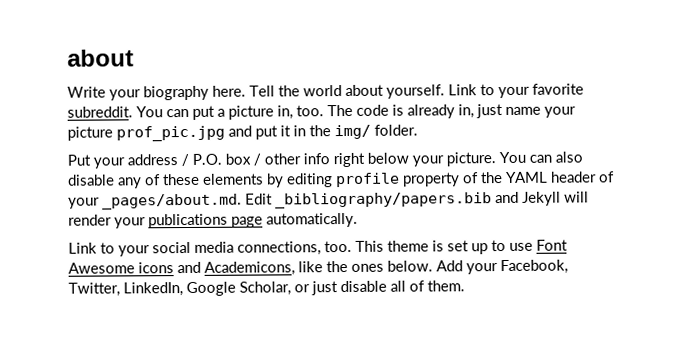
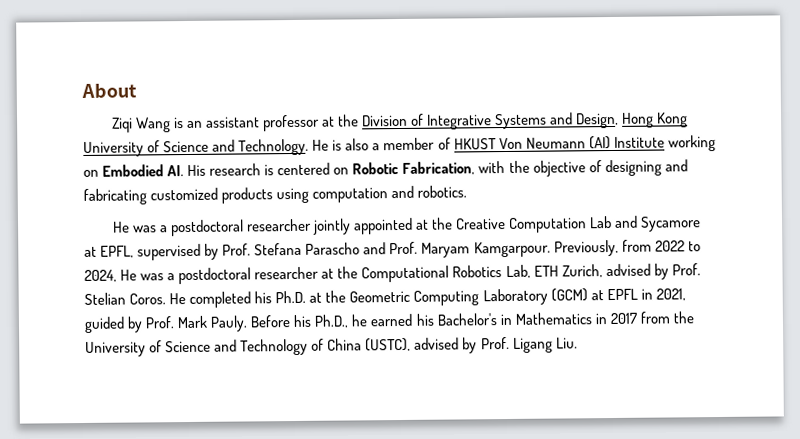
[67,49,134,67] [67,83,584,101] [67,104,576,120] [67,124,418,142] [67,151,583,169] [67,171,615,189] [68,191,589,210] [68,212,358,229] [68,239,568,257] [68,259,568,276] [68,280,465,297] about // Write your biography here. Tell the world about yourself. Link to your favorite subreddit. You can put a picture in, too. The code is already in, just name your picture prof_pic.jpg and put it in the img/ folder. // Put your address / P.O. box / other info right below your picture. You can also disable any of these elements by editing profile property of the YAML header of your _pages/about.md. Edit _bibliography/papers.bib and Jekyll will render your publications page automatically. // Link to your social media connections, too. This theme is set up to use Font Awesome icons and Academicons, like the ones below. Add your Facebook, Twitter, LinkedIn, Google Scholar, or just disable all of them. -> [81,82,137,98] [111,112,689,133] [83,135,716,157] [83,159,688,177] [83,185,468,205] [112,215,702,237] [84,239,701,261] [84,263,701,285] [84,288,686,308] [84,311,694,333] [85,336,578,357] About // Ziqi Wang is an assistant professor at the Division of Integrative Systems and Design, Hong Kong University of Science and Technology. He is also a member of HKUST Von Neumann (AI) Institute working on Embodied AI. His research is centered on Robotic Fabrication, with the objective of designing and fabricating customized products using computation and robotics. // He was a postdoctoral researcher jointly appointed at the Creative Computation Lab and Sycamore at EPFL, supervised by Prof. Stefana Parascho and Prof. Maryam Kamgarpour. Previously, from 2022 to 2024, He was a postdoctoral researcher at the Computational Robotics Lab, ETH Zurich, advised by Prof. Stelian Coros. He completed his Ph.D. at the Geometric Computing Laboratory (GCM) at EPFL in 2021, guided by Prof. Mark Pauly. Before his Ph.D., he earned his Bachelor's in Mathematics in 2017 from the University of Science and Technology of China (USTC), advised by Prof. Ligang Liu.

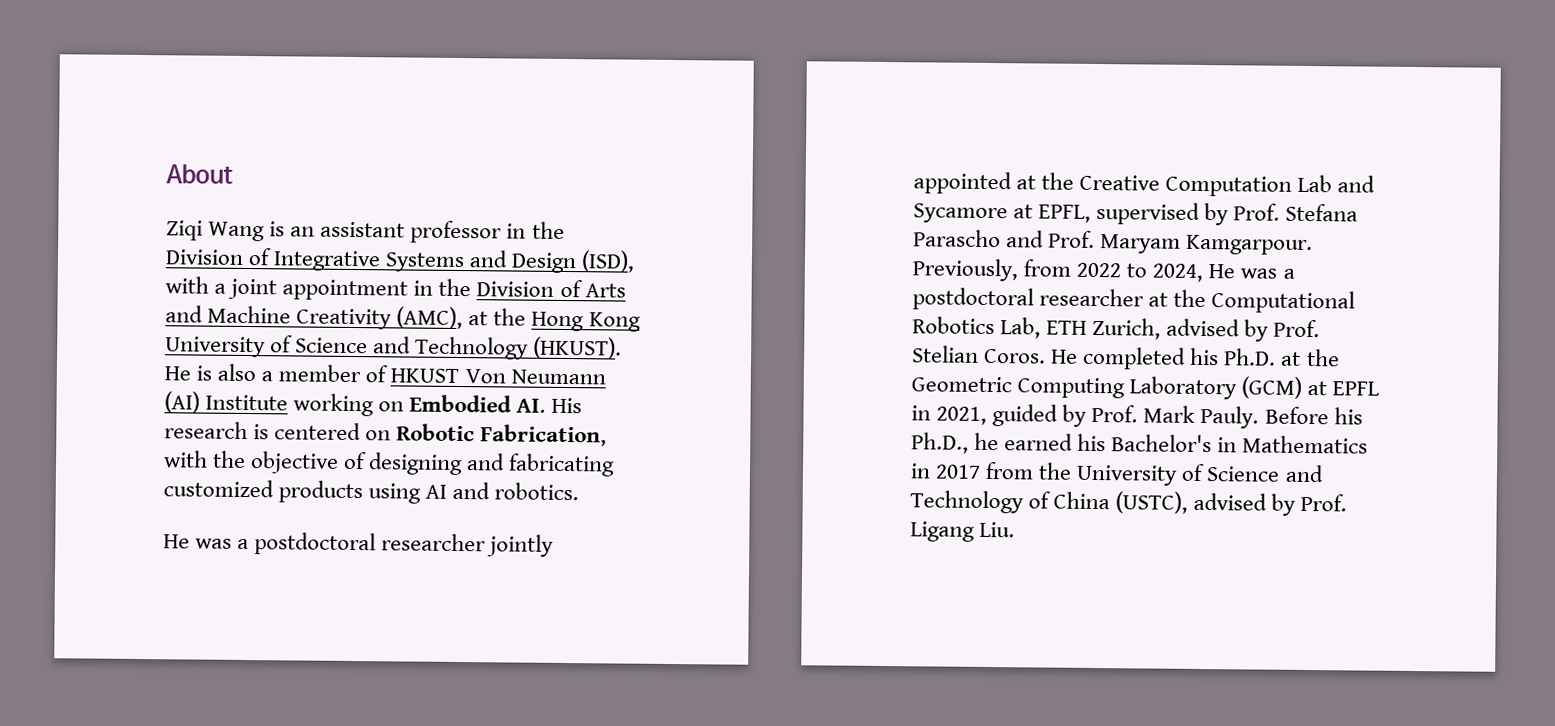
[321,116,335,127] at -> [506,223,527,239] in
[576,112,620,129] Design, -> [511,250,636,274] [165,276,626,301] [165,305,527,330] Design (ISD), with a joint appointment in the Division of Arts and Machine Creativity (AMC), at the
[238,138,310,156] Technology. -> [415,336,623,360] Technology (HKUST).
[312,187,389,203] computation -> [425,484,448,499] AI

